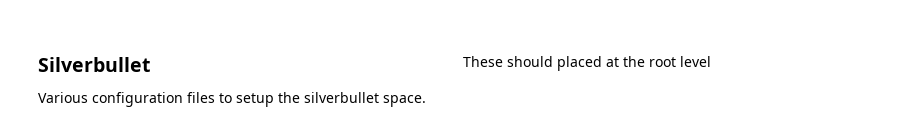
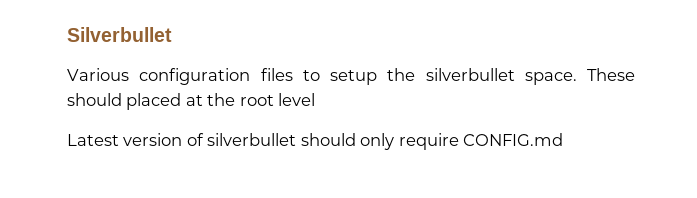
(711, 61) none -> [67,133,564,150] // Latest version of silverbullet should only require CONFIG.md

